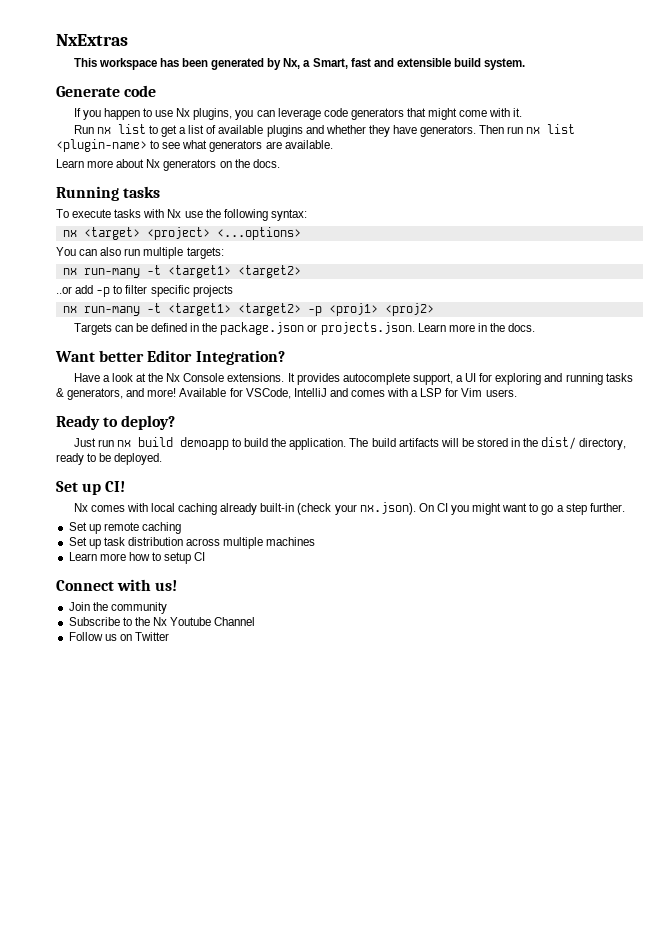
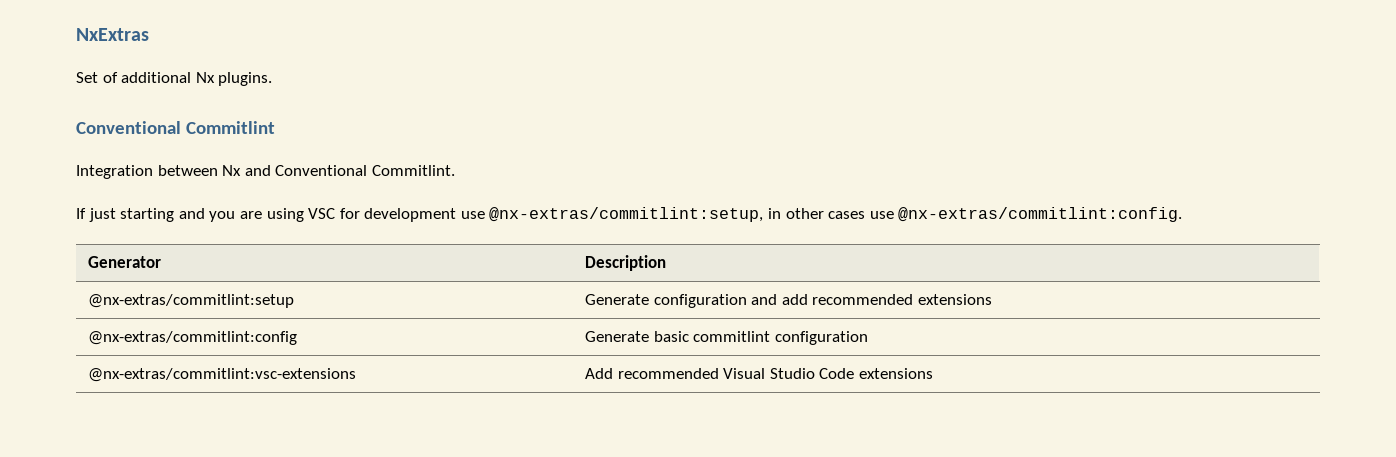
[73,58,526,70] [56,85,157,97] [73,108,523,120] [73,124,576,137] [56,139,333,152] [56,159,280,171] [56,186,161,201] [56,209,307,221] [62,227,301,240] [56,247,224,259] [62,265,301,278] [56,285,233,297] [62,303,434,316] [73,322,536,335] [55,350,285,365] [73,373,633,385] [56,388,517,400] [56,415,176,430] [73,437,627,450] [56,453,163,465] [56,481,126,495] [73,502,625,515] [68,522,181,534] [68,537,316,549] [68,552,206,564] [56,579,178,591] [68,602,167,614] [68,617,256,626] [68,632,169,641] This workspace has been generated by Nx, a Smart, fast and extensible build system. // Generate code // If you happen to use Nx plugins, you can leverage code generators that might come with it. // Run nx list to get a list of available plugins and whether they have generators. Then run nx list <plugin-name> to see what generators are available. // Learn more about Nx generators on the docs. // Running tasks // To execute tasks with Nx use the following syntax: // nx <target> <project> <...options> // You can also run multiple targets: // nx run-many -t <target1> <target2> // ..or add -p to filter specific projects // nx run-many -t <target1> <target2> -p <proj1> <proj2> // Targets can be defined in the package.json or projects.json. Learn more in the docs. // Want better Editor Integration? // Have a look at the Nx Console extensions. It provides autocomplete support, a UI for exploring and running tasks & generators, and more! Available for VSCode, IntelliJ and comes with a LSP for Vim users. // Ready to deploy? // Just run nx build demoapp to build the application. The build artifacts will be stored in the dist/ directory, ready to be deployed. // Set up CI! // Nx comes with local caching already built-in (check your nx.json). On CI you might want to go a step further. // Set up remote caching // Set up task distribution across multiple machines // Learn more how to setup CI // Connect with us! // Join the community // Subscribe to the Nx Youtube Channel // Follow us on Twitter -> [76,72,273,86] [76,121,275,134] [76,165,455,179] [76,207,1183,222] [88,256,162,268] [585,255,667,271] [88,294,295,308] [585,294,993,308] [88,331,298,345] [585,331,868,345] [88,368,357,382] [585,368,934,379] Set of additional Nx plugins. // Conventional Commitlint // Integration between Nx and Conventional Commitlint. // If just starting and you are using VSC for development use @nx-extras/commitlint:setup, in other cases use @nx-extras/commitlint:config. // Generator | Description // @nx-extras/commitlint:setup | Generate configuration and add recommended extensions // @nx-extras/commitlint:config | Generate basic commitlint configuration // @nx-extras/commitlint:vsc-extensions | Add recommended Visual Studio Code extensions

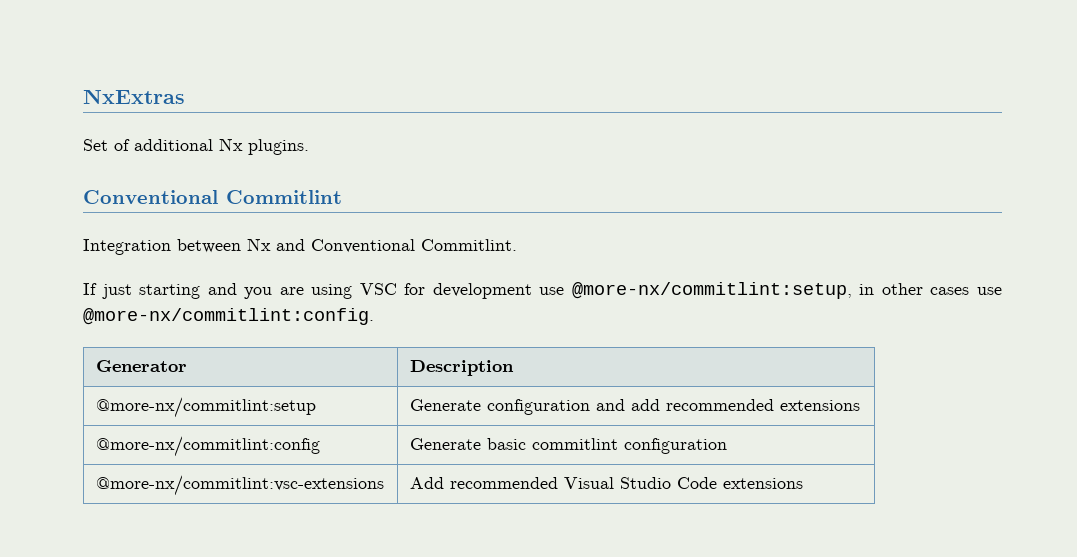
[489,207,764,222] @nx-extras/commitlint:setup, -> [571,282,852,299] @more-nx/commitlint:setup,
[898,207,1183,222] @nx-extras/commitlint:config. -> [83,308,374,325] @more-nx/commitlint:config.
[88,294,295,308] @nx-extras/commitlint:setup -> [95,397,316,418] @more-nx/commitlint:setup
[88,331,298,345] @nx-extras/commitlint:config -> [95,436,320,457] @more-nx/commitlint:config
[88,368,357,382] @nx-extras/commitlint:vsc-extensions -> [95,475,384,496] @more-nx/commitlint:vsc-extensions

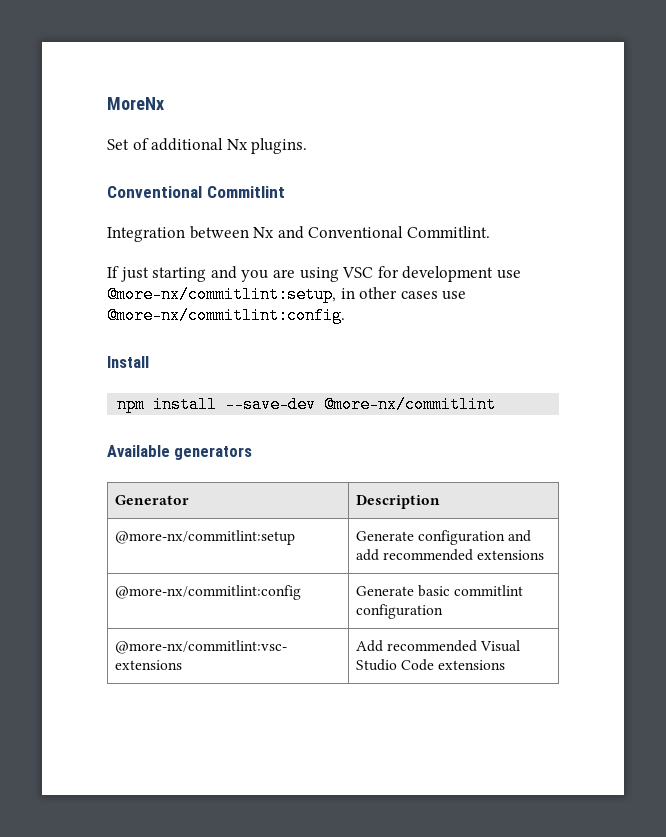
[83,89,185,104] NxExtras -> [107,97,164,110] MoreNx
(374, 316) none -> [107,356,149,368] [117,396,497,413] [107,445,253,460] // Install // npm install --save-dev @more-nx/commitlint // Available generators

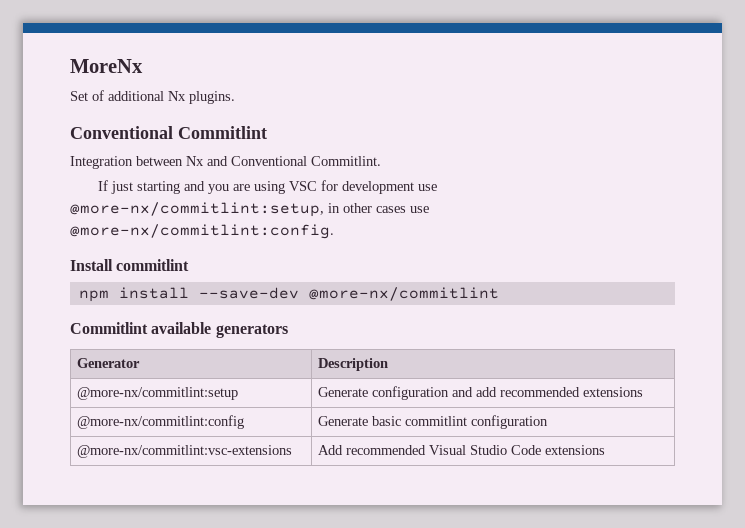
(149, 362) none -> [116,259,190,271] commitlint
[107,445,170,457] Available -> [70,322,212,334] Commitlint available

